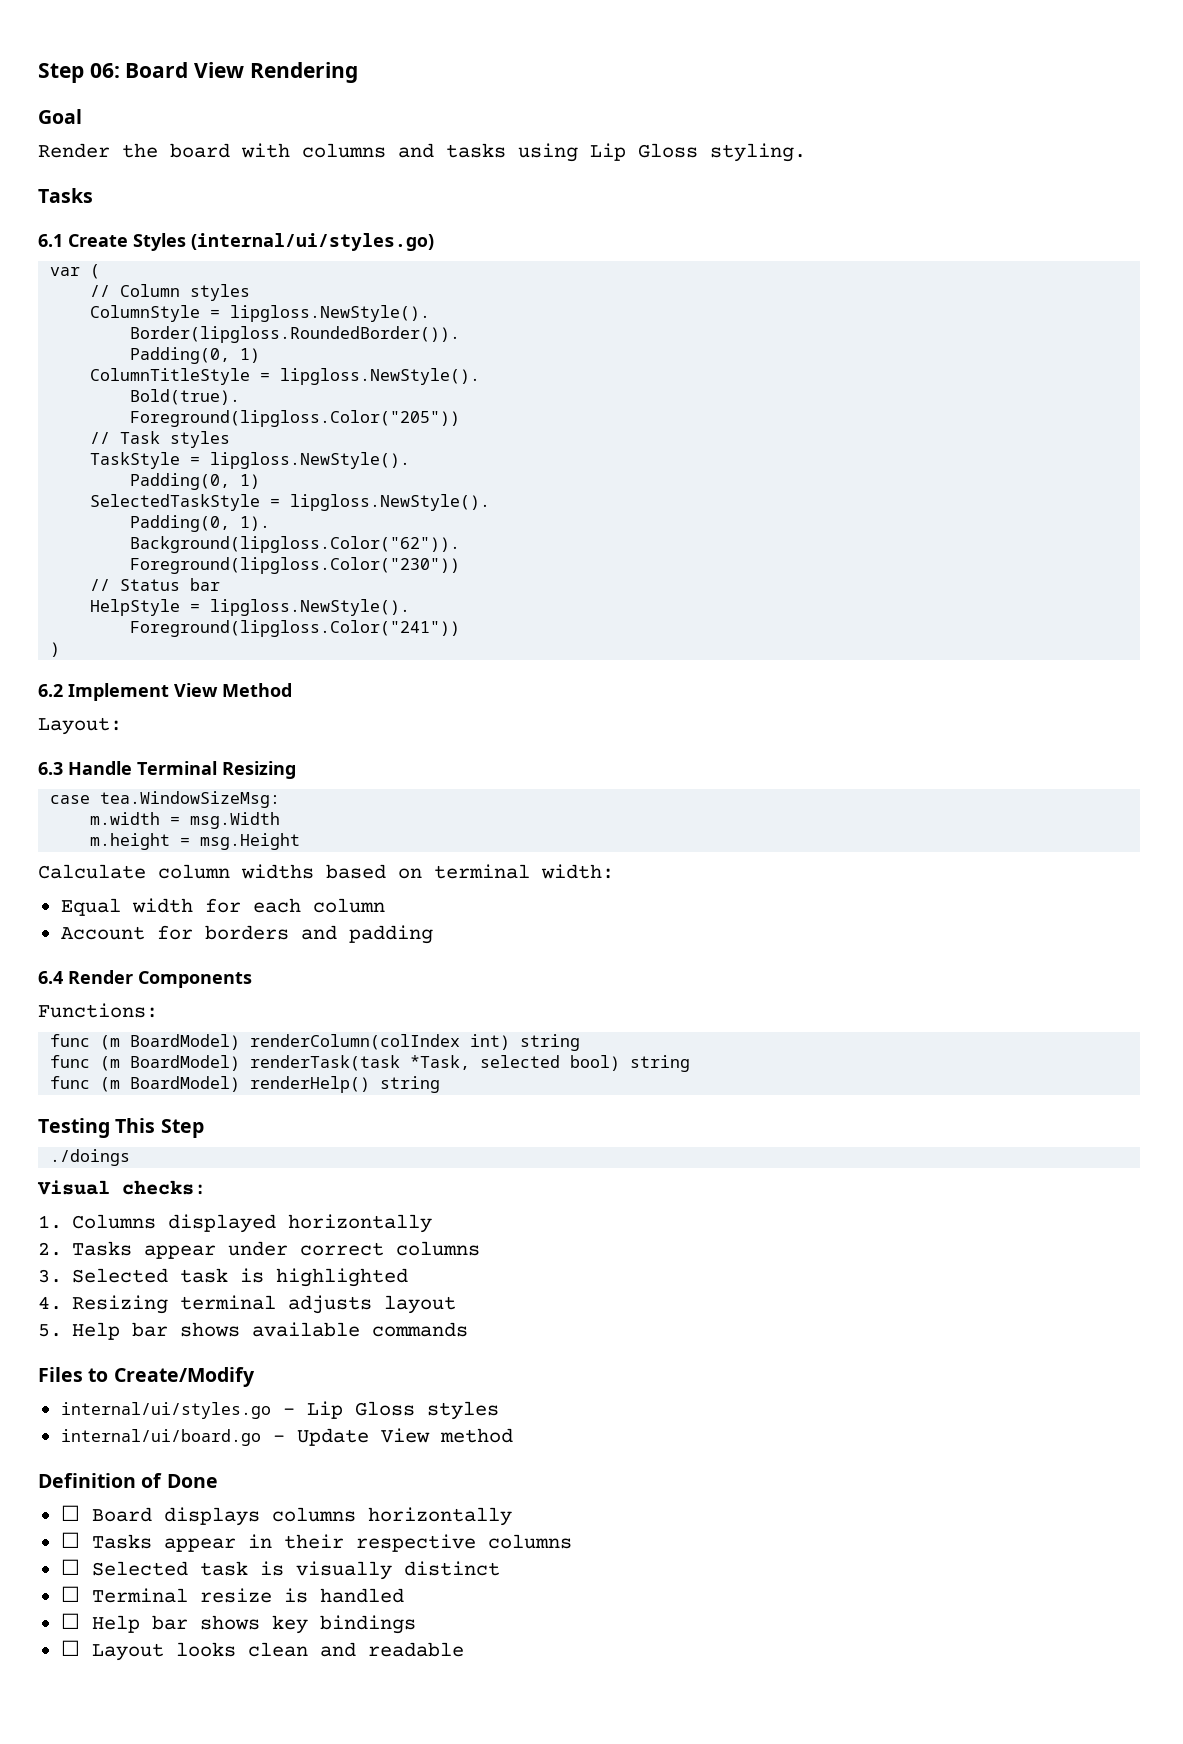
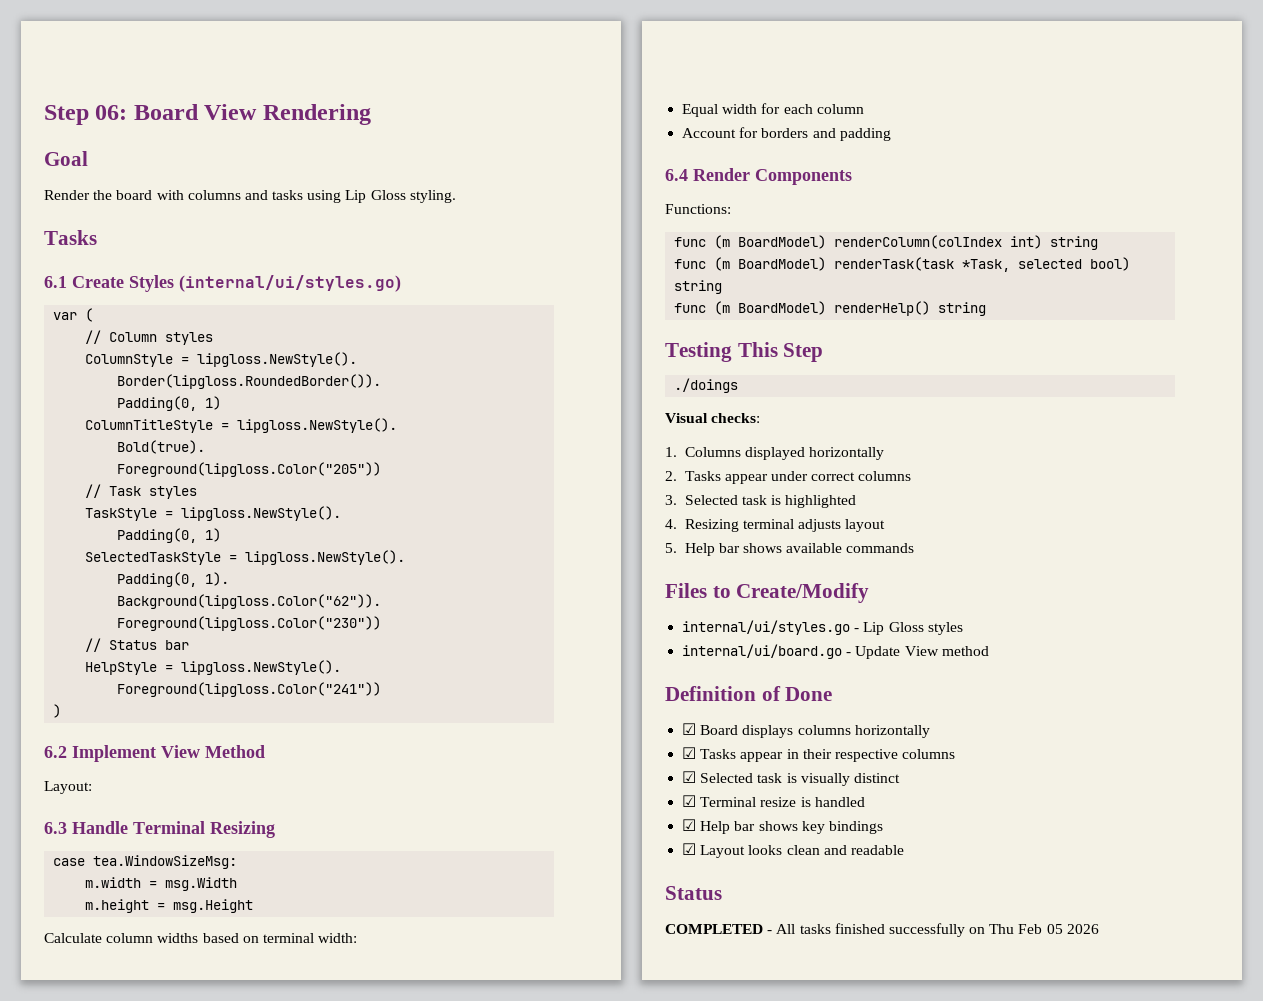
[60,1505,80,1521] ☐ -> [682,723,697,735] ☑
[60,1532,80,1548] ☐ -> [682,747,697,759] ☑
[60,1559,80,1575] ☐ -> [682,771,697,783] ☑
[60,1586,80,1602] ☐ -> [682,795,697,807] ☑
[60,1613,80,1629] ☐ -> [682,819,697,831] ☑
[60,1640,80,1656] ☐ -> [682,843,697,855] ☑
(464, 1649) none -> [665,886,722,900] [665,923,1099,937] // Status // COMPLETED - All tasks finished successfully on Thu Feb 05 2026

